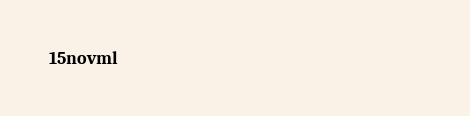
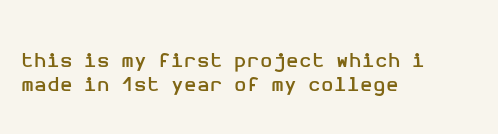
[49,51,118,64] 15novml -> [21,53,425,72] [21,77,399,96] this is my first project which i made in 1st year of my college

